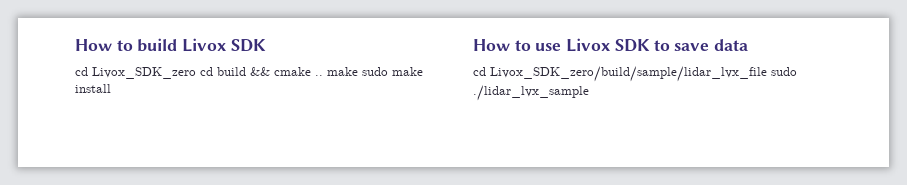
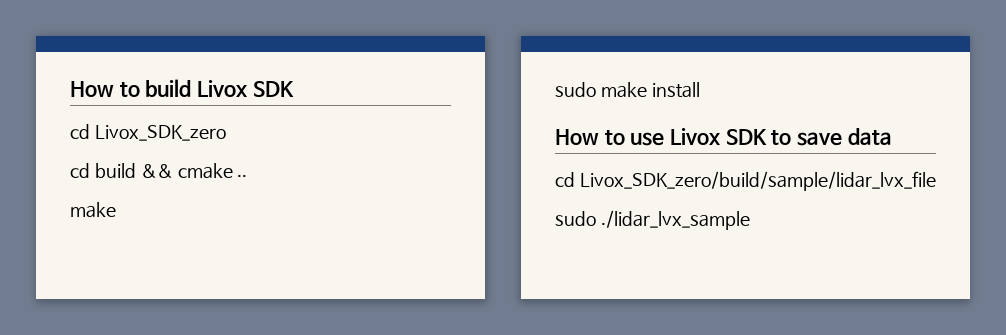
(196, 73) none -> (226, 133) //
[327,67,358,76] make -> [70,202,116,218] // make //
(767, 74) none -> (936, 181) //

